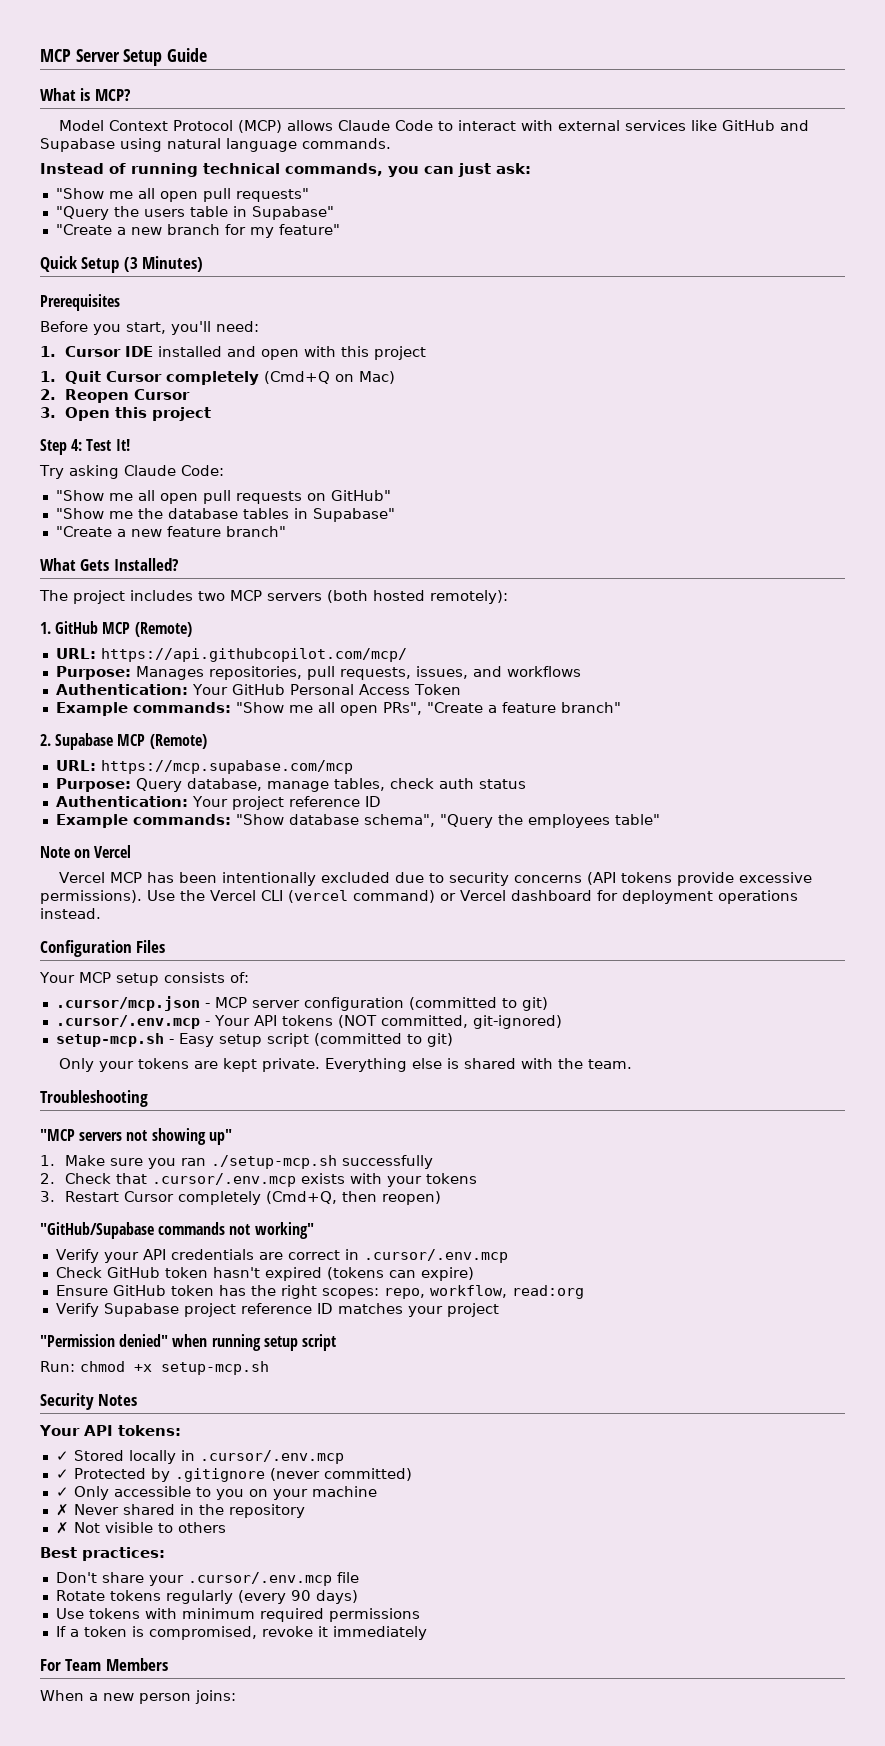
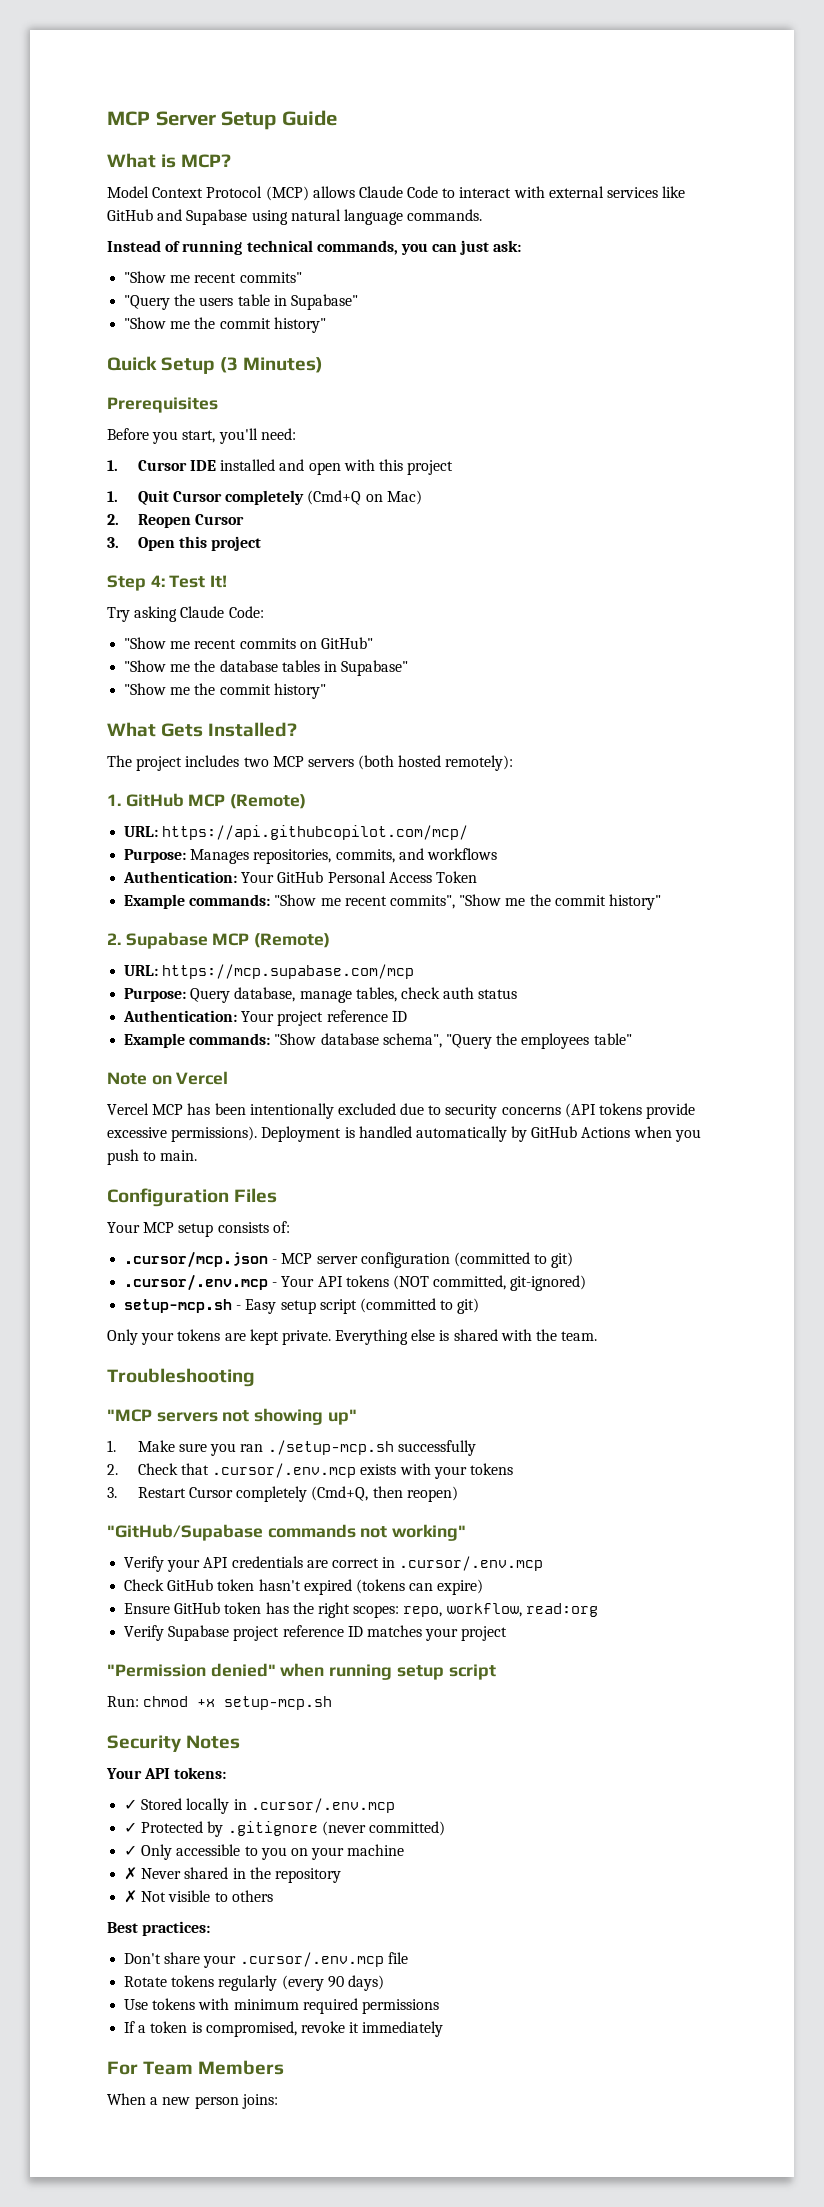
[137,188,309,202] all open pull requests" -> [194,272,302,283] recent commits"
[55,224,340,238] "Create a new branch for my feature" -> [124,317,326,333] "Show me the commit history"
[137,490,302,504] all open pull requests -> [194,638,296,649] recent commits
[55,526,286,537] "Create a new feature branch" -> [124,683,326,699] "Show me the commit history"
[306,666,468,680] pull requests, issues, -> [335,849,395,863] commits,
[317,702,621,716] all open PRs", "Create a feature branch" -> [344,894,661,910] recent commits", "Show me the commit history"
[147,890,798,904] [40,908,101,919] Use the Vercel CLI (vercel command) or Vercel dashboard for deployment operations instead. -> [261,1126,701,1142] [107,1149,198,1165] Deployment is handled automatically by GitHub Actions when you push to main.

